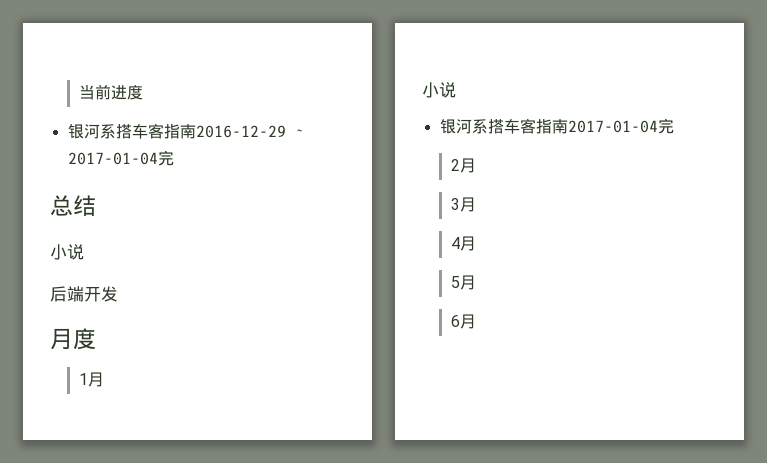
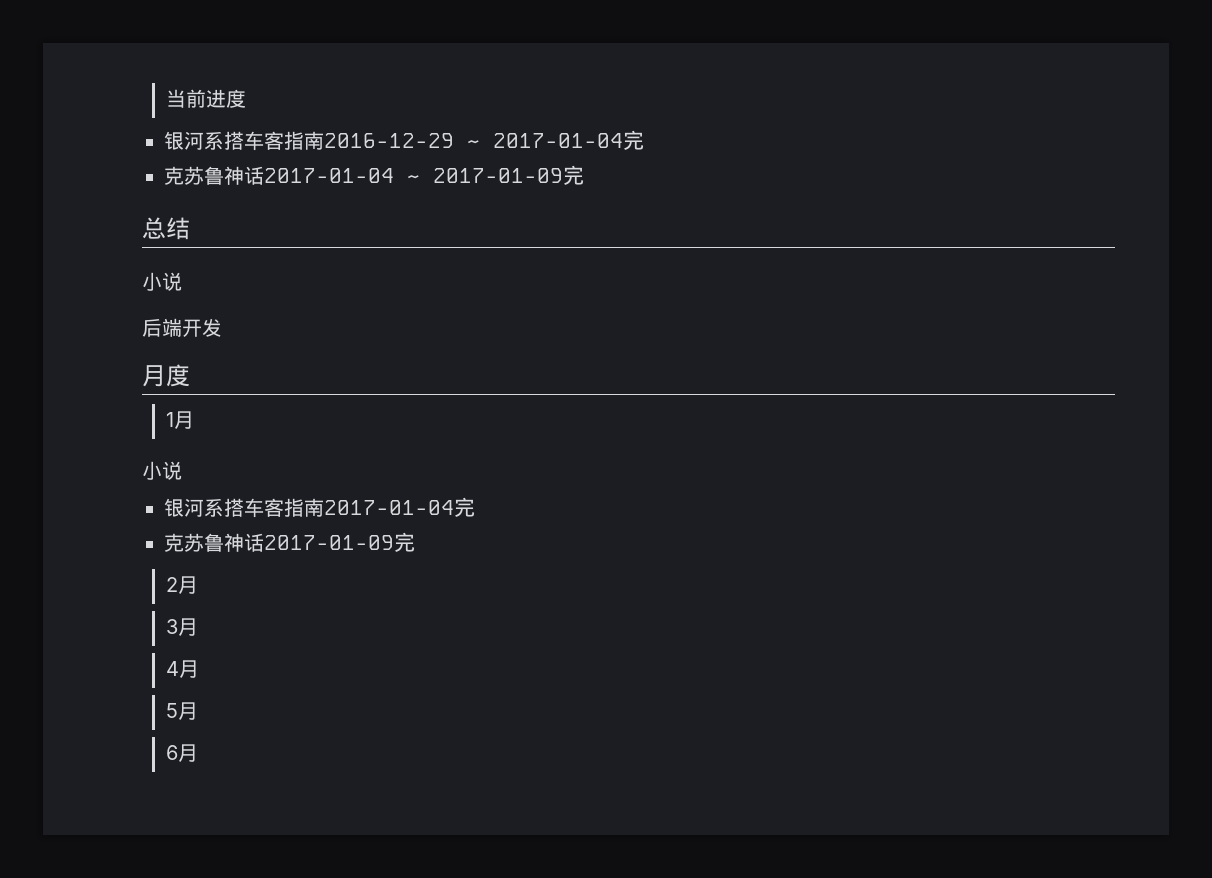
(174, 158) none -> [164,165,584,185] // 克苏鲁神话2017-01-04 ~ 2017-01-09完
(674, 126) none -> [164,532,415,552] // 克苏鲁神话2017-01-09完

